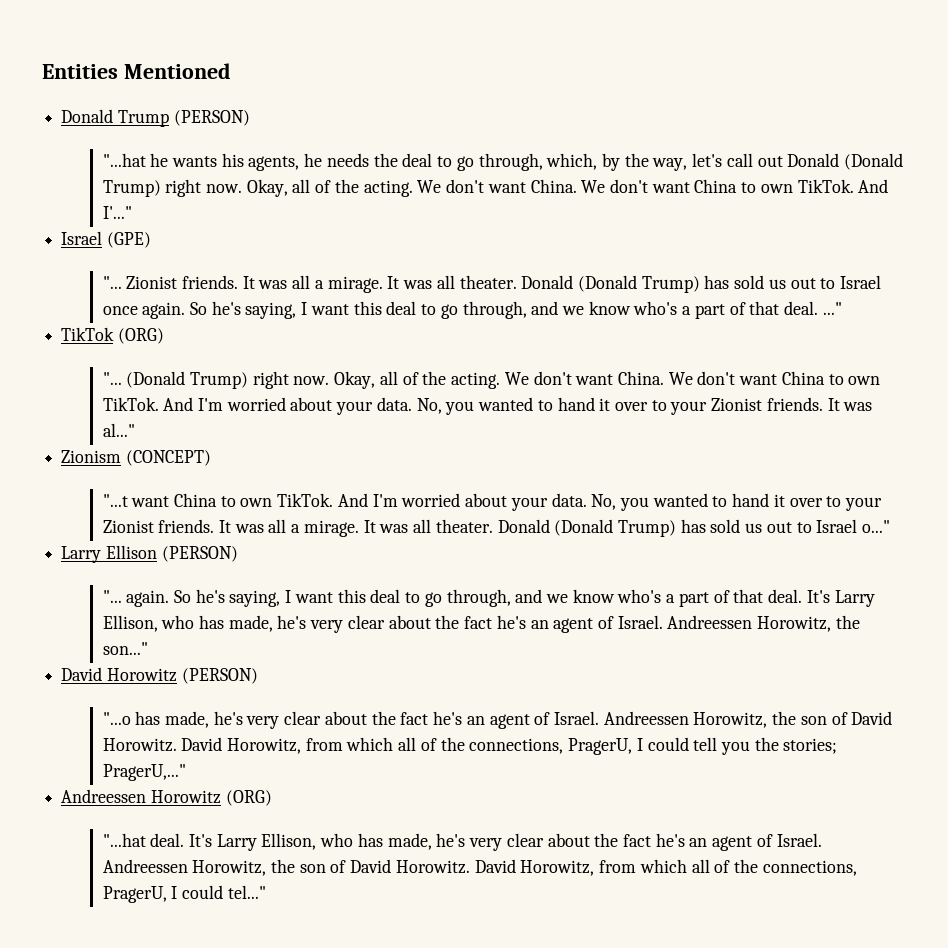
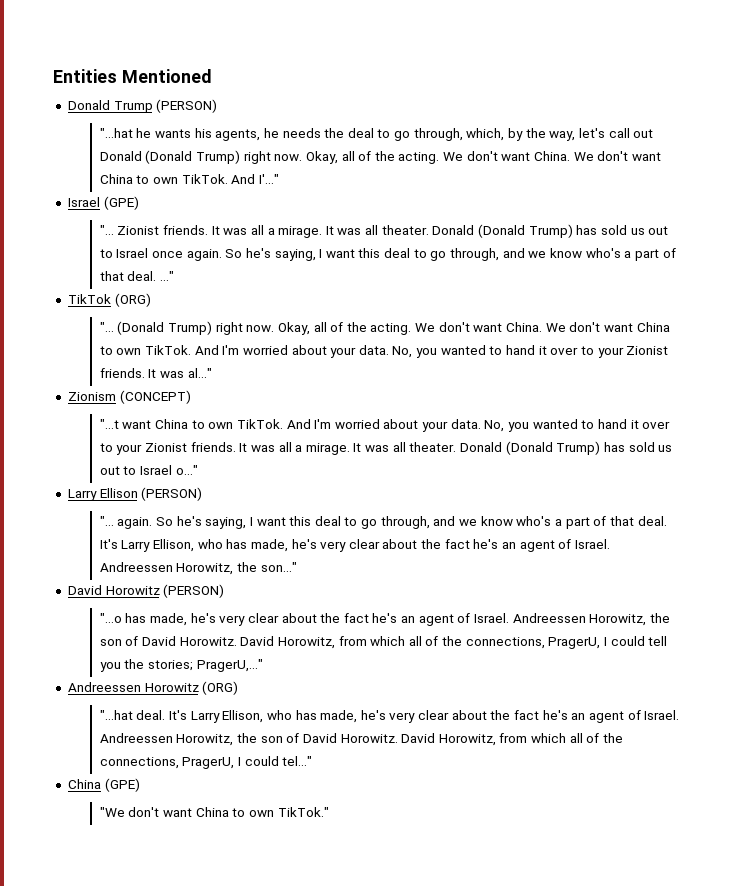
(266, 892) none -> [67,778,140,792] [99,807,329,817] // China (GPE) // "We don't want China to own TikTok."

